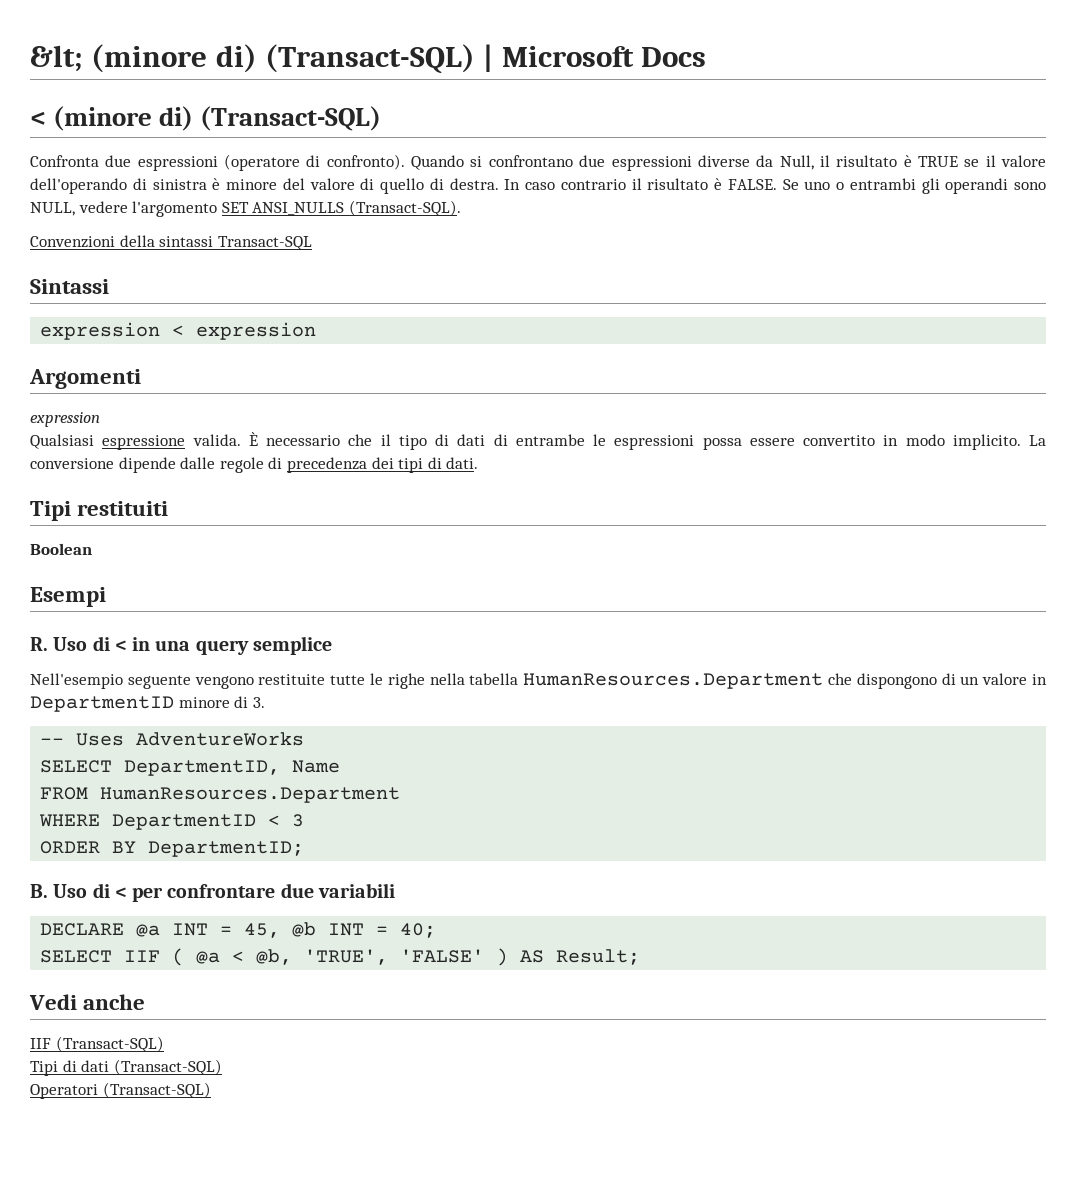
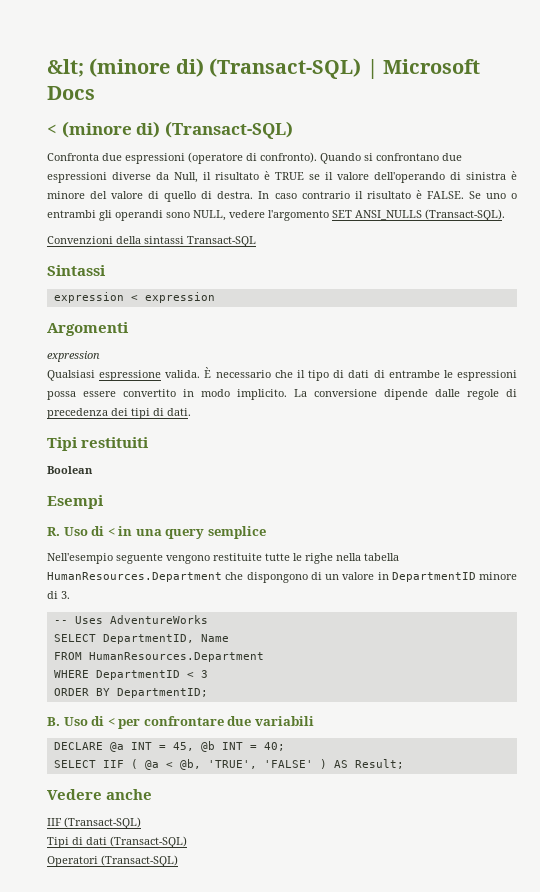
[29,994,77,1010] Vedi -> [47,789,102,800] Vedere

